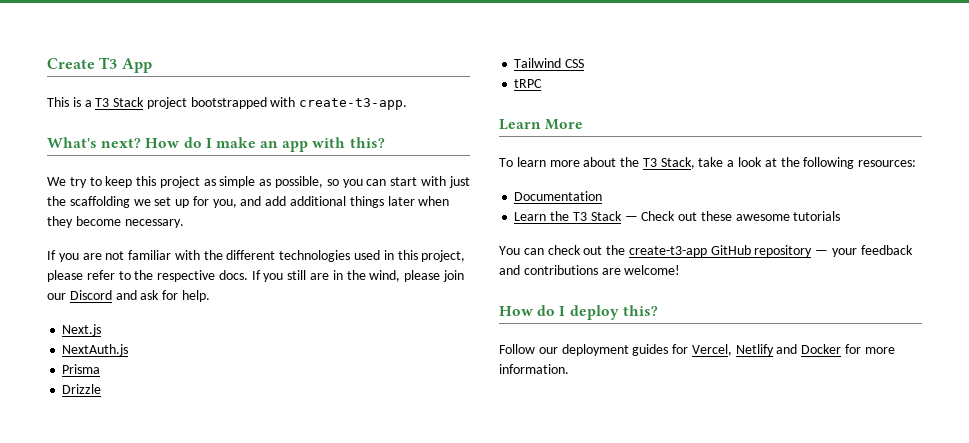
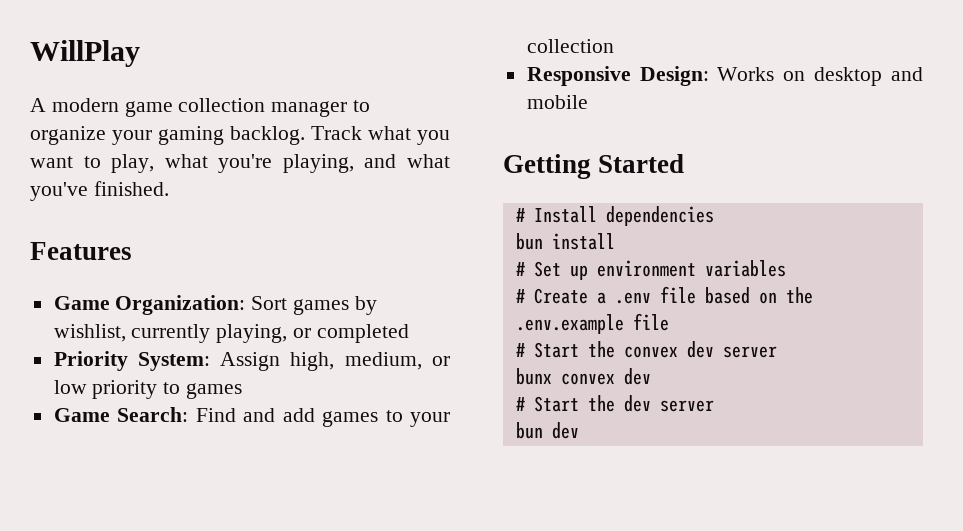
[47,57,152,73] [47,97,408,110] [47,137,385,152] [47,176,470,188] [47,196,450,208] [47,216,184,228] [47,250,466,262] [47,270,464,282] [47,290,210,302] [62,324,102,336] [62,344,129,356] [62,364,101,374] [62,384,102,394] [514,58,585,68] [514,79,543,88] [499,119,584,130] [499,157,917,169] [514,191,603,201] [514,211,841,221] [499,245,913,257] [499,265,681,275] [499,305,658,320] [499,344,895,356] [499,364,569,374] Create T3 App // This is a T3 Stack project bootstrapped with create-t3-app. // What's next? How do I make an app with this? // We try to keep this project as simple as possible, so you can start with just the scaffolding we set up for you, and add additional things later when they become necessary. // If you are not familiar with the different technologies used in this project, please refer to the respective docs. If you still are in the wind, please join our Discord and ask for help. // Next.js // NextAuth.js // Prisma // Drizzle // Tailwind CSS // tRPC // Learn More // To learn more about the T3 Stack, take a look at the following resources: // Documentation // Learn the T3 Stack — Check out these awesome tutorials // You can check out the create-t3-app GitHub repository — your feedback and contributions are welcome! // How do I deploy this? // Follow our deployment guides for Vercel, Netlify and Docker for more information. -> [30,40,140,67] [30,98,371,117] [30,126,450,145] [30,154,450,173] [30,181,169,201] [30,242,132,260] [53,295,377,315] [53,324,409,343] [53,351,450,371] [53,380,243,399] [53,407,451,427] [526,39,614,53] [526,66,923,86] [526,95,588,109] [503,154,685,179] [515,206,714,226] [515,233,615,250] [515,260,786,280] [515,286,813,304] [515,313,669,334] [515,341,777,358] [515,368,651,385] [515,395,714,412] [515,422,579,439] WillPlay // A modern game collection manager to organize your gaming backlog. Track what you want to play, what you're playing, and what you've finished. // Features // Game Organization: Sort games by wishlist, currently playing, or completed // Priority System: Assign high, medium, or low priority to games // Game Search: Find and add games to your collection // Responsive Design: Works on desktop and mobile // Getting Started // # Install dependencies // bun install // # Set up environment variables // # Create a .env file based on the .env.example file // # Start the convex dev server // bunx convex dev // # Start the dev server // bun dev

